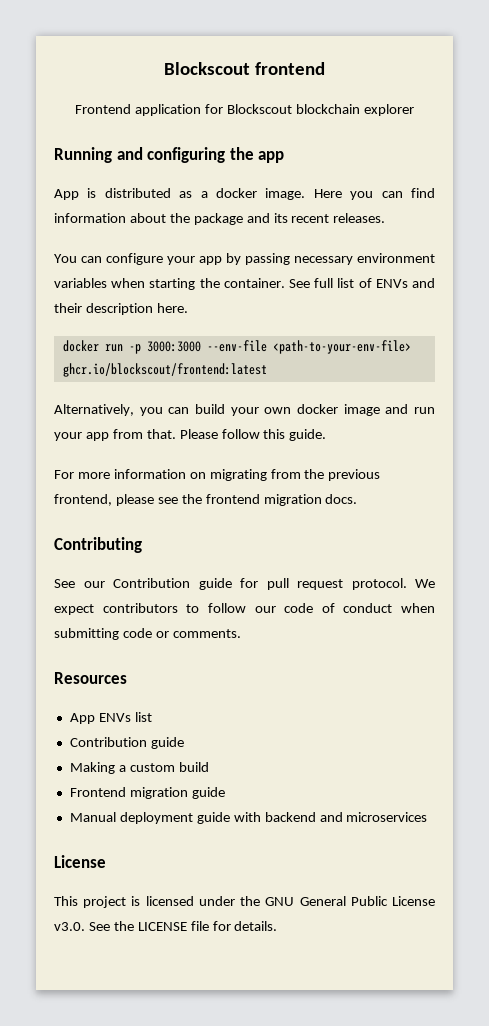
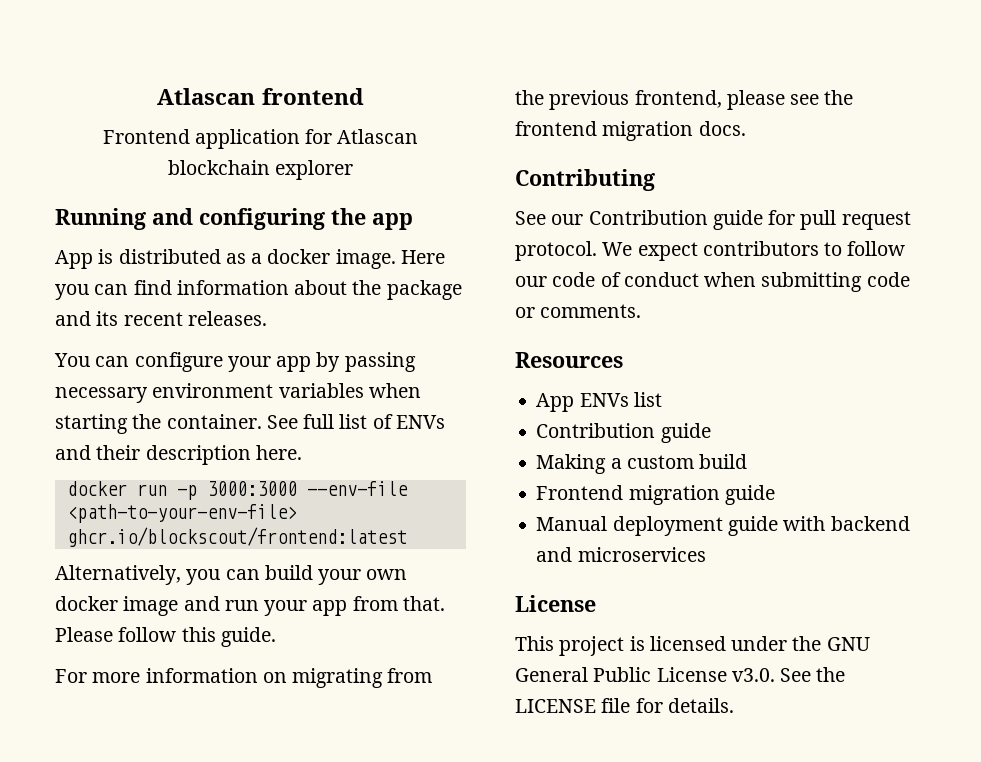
[164,62,251,75] Blockscout -> [157,88,256,105] Atlascan
[226,104,292,114] Blockscout -> [337,129,419,144] Atlascan

